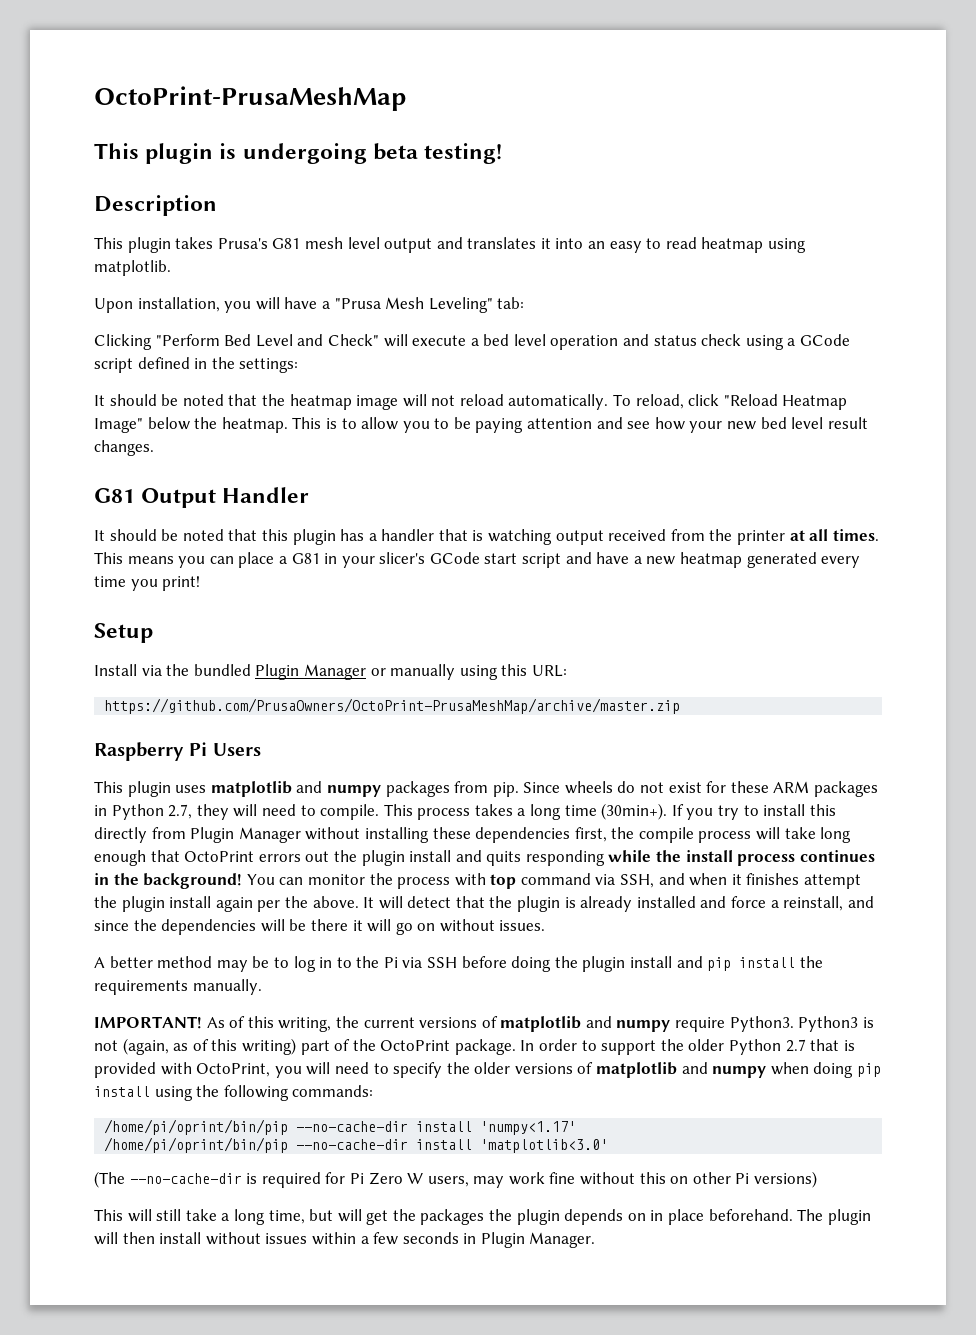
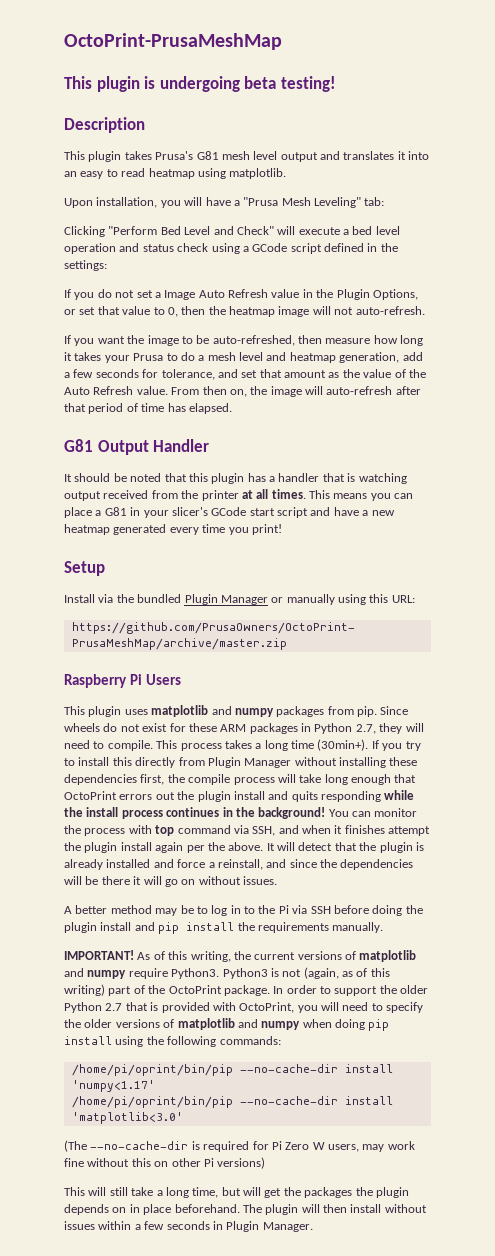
[94,394,258,406] It should be noted that -> [64,289,418,300] [64,306,206,317] If you do not set a Image Auto Refresh value in the Plugin Options, or set that value to 0, then
[459,394,848,410] [94,417,868,433] [94,440,154,456] reload automatically. To reload, click "Reload Heatmap Image" below the heatmap. This is to allow you to be paying attention and see how your new bed level result changes. -> [355,306,425,315] [64,335,424,346] [64,352,423,363] [64,369,426,380] [64,386,421,397] [64,403,232,414] auto-refresh. // If you want the image to be auto-refreshed, then measure how long it takes your Prusa to do a mesh level and heatmap generation, add a few seconds for tolerance, and set that amount as the value of the Auto Refresh value. From then on, the image will auto-refresh after that period of time has elapsed.

